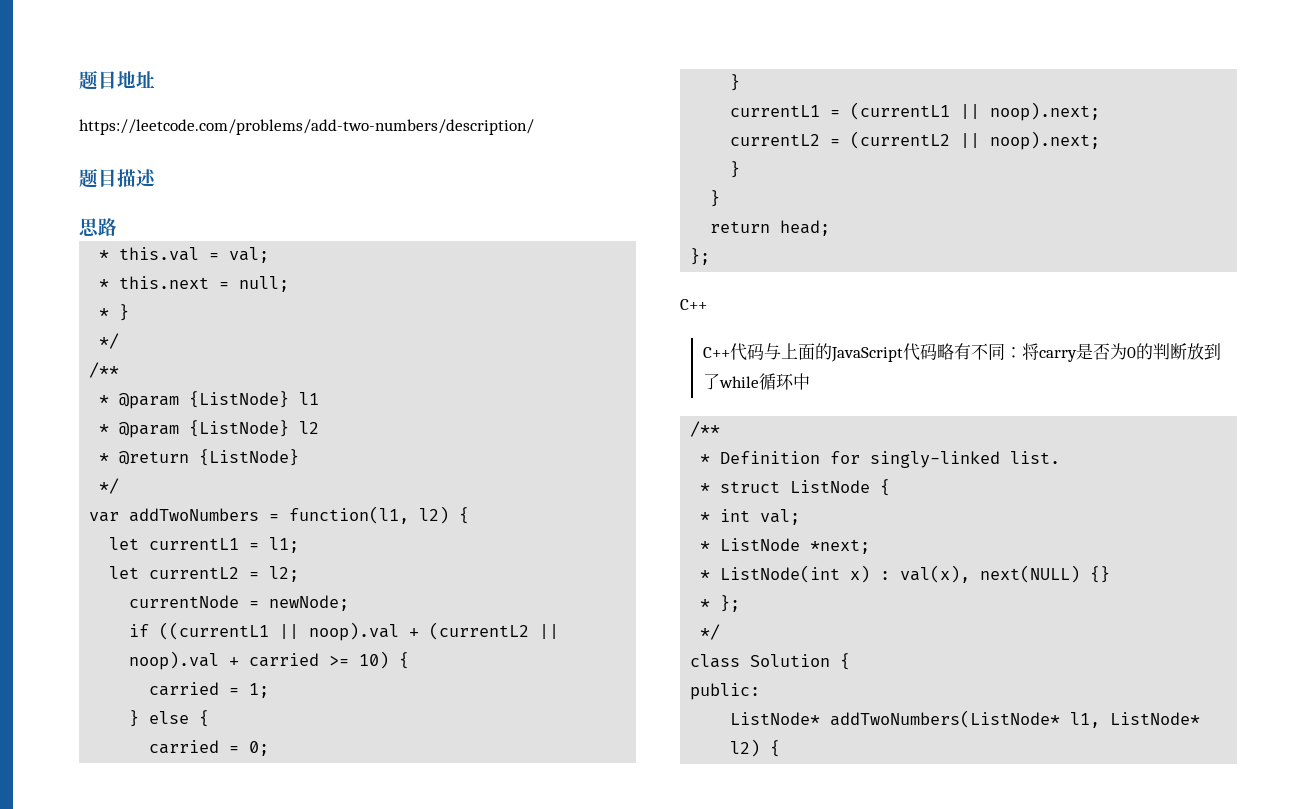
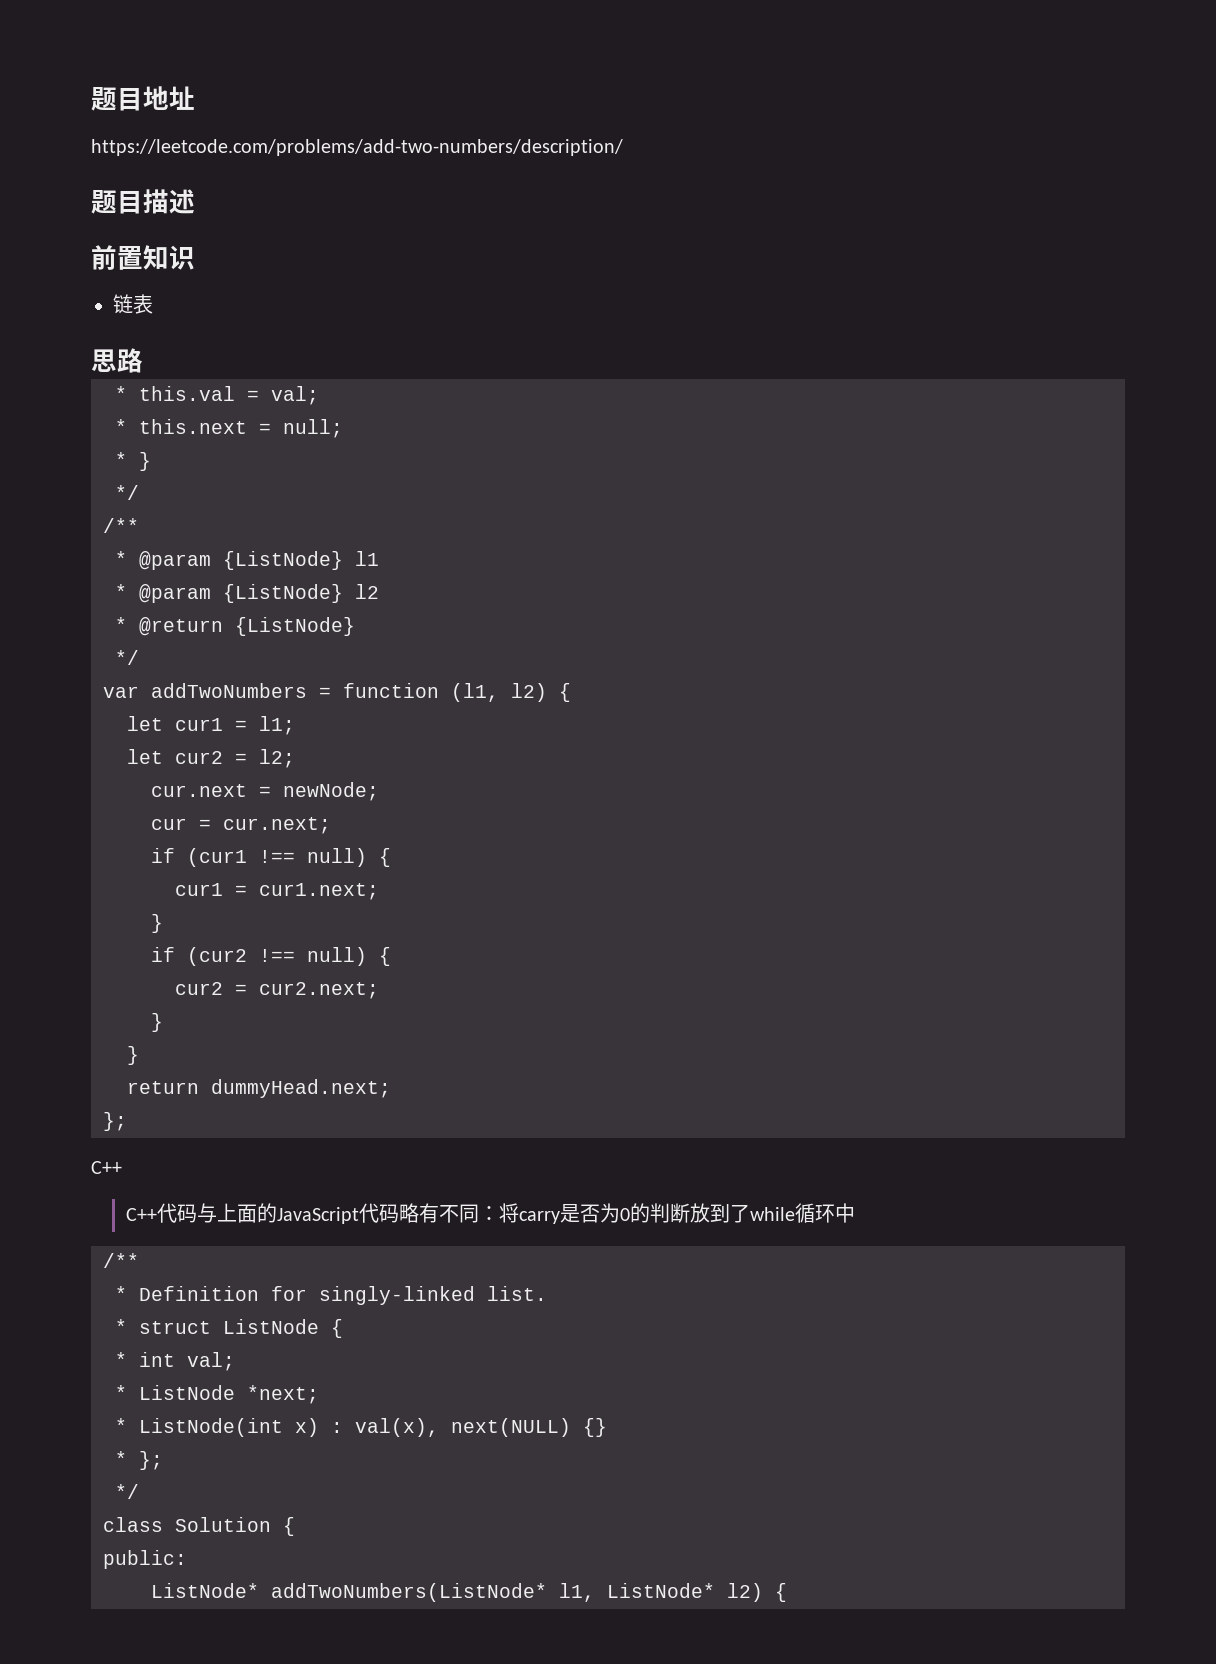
(156, 178) none -> [91,245,195,270] [113,294,153,314] // 前置知识 // 链表
[289,506,410,524] function(l1, -> [343,683,499,702] function (l1,
[149,538,240,550] currentL1 -> [175,718,223,731] cur1
[149,567,240,579] currentL2 -> [175,751,223,764] cur2
[129,595,240,608] currentNode -> [151,784,247,797] cur.next
[129,622,560,641] [129,651,410,670] [149,682,270,698] [129,710,210,727] [149,740,270,756] [730,74,741,91] [730,102,1101,121] [730,131,1101,150] if ((currentL1 || noop).val + (currentL2 || noop).val + carried >= 10) { // carried = 1; // } else { // carried = 0; // } // currentL1 = (currentL1 || noop).next; // currentL2 = (currentL2 || noop).next; -> [151,817,331,834] [151,848,391,867] [175,883,379,900] [151,914,163,933] [151,947,391,966] [175,982,379,999] cur = cur.next; // if (cur1 !== null) { // cur1 = cur1.next; // } // if (cur2 !== null) { // cur2 = cur2.next;
[780,220,831,236] head; -> [211,1079,391,1098] dummyHead.next;

